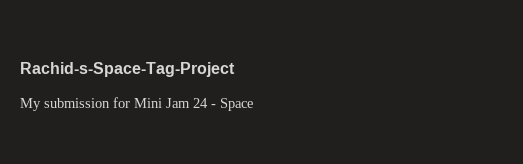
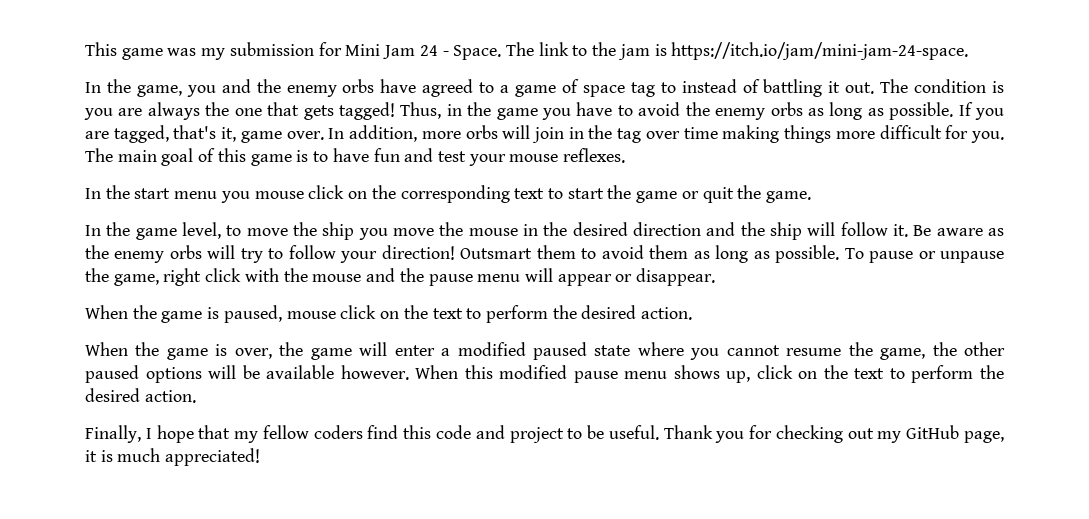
[20,62,235,77] [20,98,41,111] Rachid-s-Space-Tag-Project // My -> [85,42,226,60] This game was my
[220,98,253,111] Space -> [453,42,969,60] [85,79,1004,97] [84,102,1004,120] [85,125,1005,143] [85,148,626,166] [85,185,812,203] [85,222,1005,240] [85,245,1005,263] [85,268,716,286] [85,305,693,323] [85,342,1006,360] [85,365,1004,383] [85,388,196,403] [85,425,1004,443] [85,448,261,466] Space. The link to the jam is https://itch.io/jam/mini-jam-24-space. // In the game, you and the enemy orbs have agreed to a game of space tag to instead of battling it out. The condition is you are always the one that gets tagged! Thus, in the game you have to avoid the enemy orbs as long as possible. If you are tagged, that's it, game over. In addition, more orbs will join in the tag over time making things more difficult for you. The main goal of this game is to have fun and test your mouse reflexes. // In the start menu you mouse click on the corresponding text to start the game or quit the game. // In the game level, to move the ship you move the mouse in the desired direction and the ship will follow it. Be aware as the enemy orbs will try to follow your direction! Outsmart them to avoid them as long as possible. To pause or unpause the game, right click with the mouse and the pause menu will appear or disappear. // When the game is paused, mouse click on the text to perform the desired action. // When the game is over, the game will enter a modified paused state where you cannot resume the game, the other paused options will be available however. When this modified pause menu shows up, click on the text to perform the desired action. // Finally, I hope that my fellow coders find this code and project to be useful. Thank you for checking out my GitHub page, it is much appreciated!

